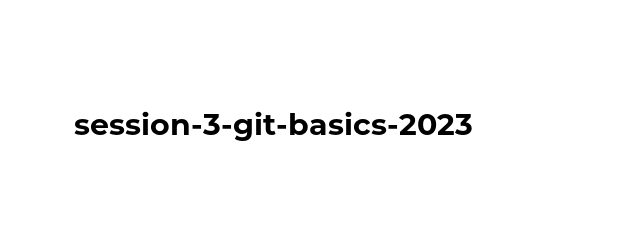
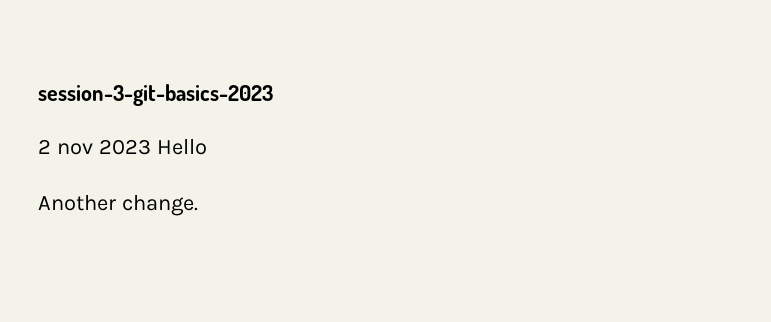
(473, 126) none -> [38,139,207,155] [38,195,198,216] // 2 nov 2023 Hello // Another change.

